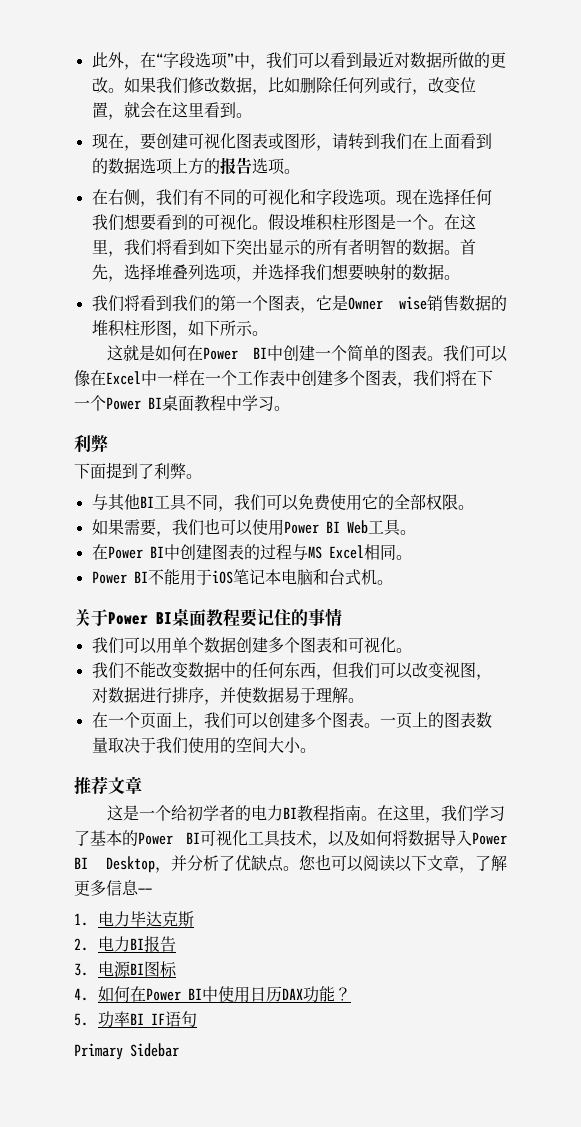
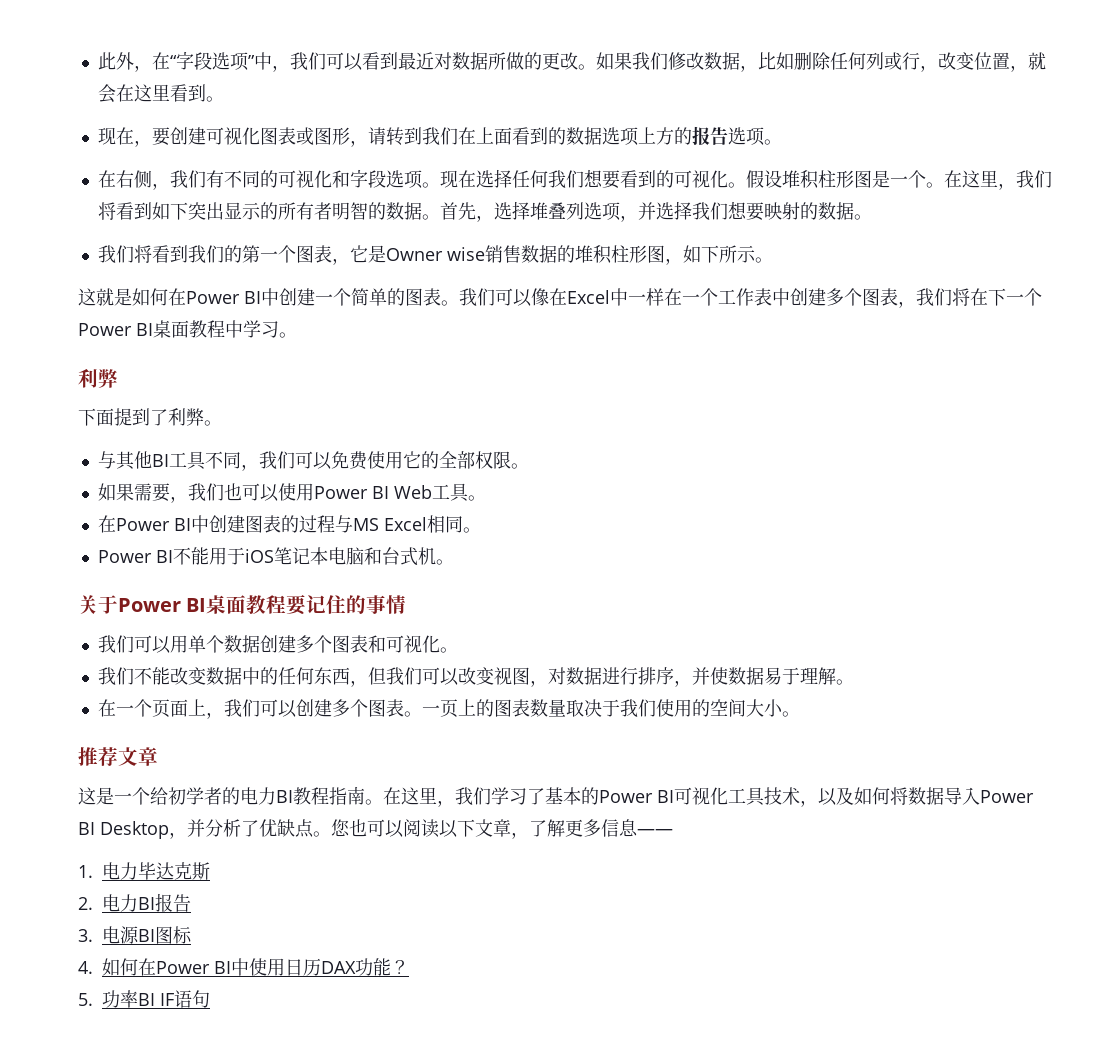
[74,1043,179,1060] // Primary Sidebar -> (210, 999) none

